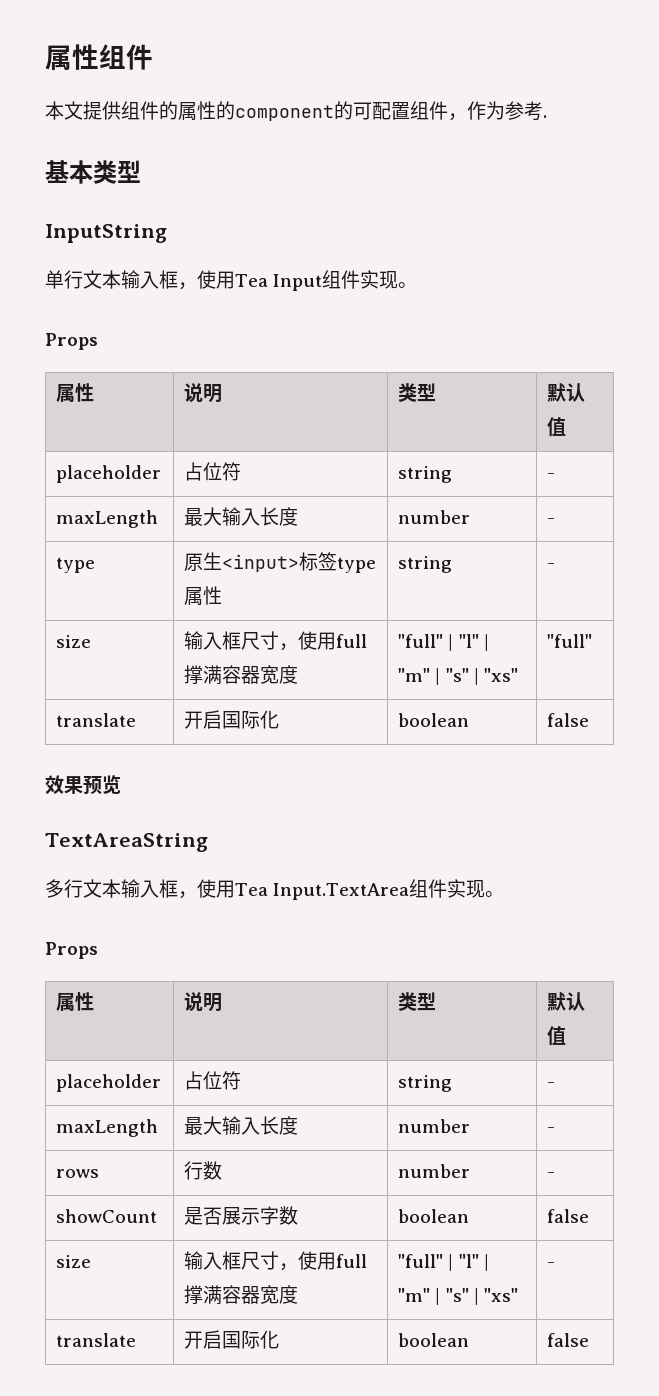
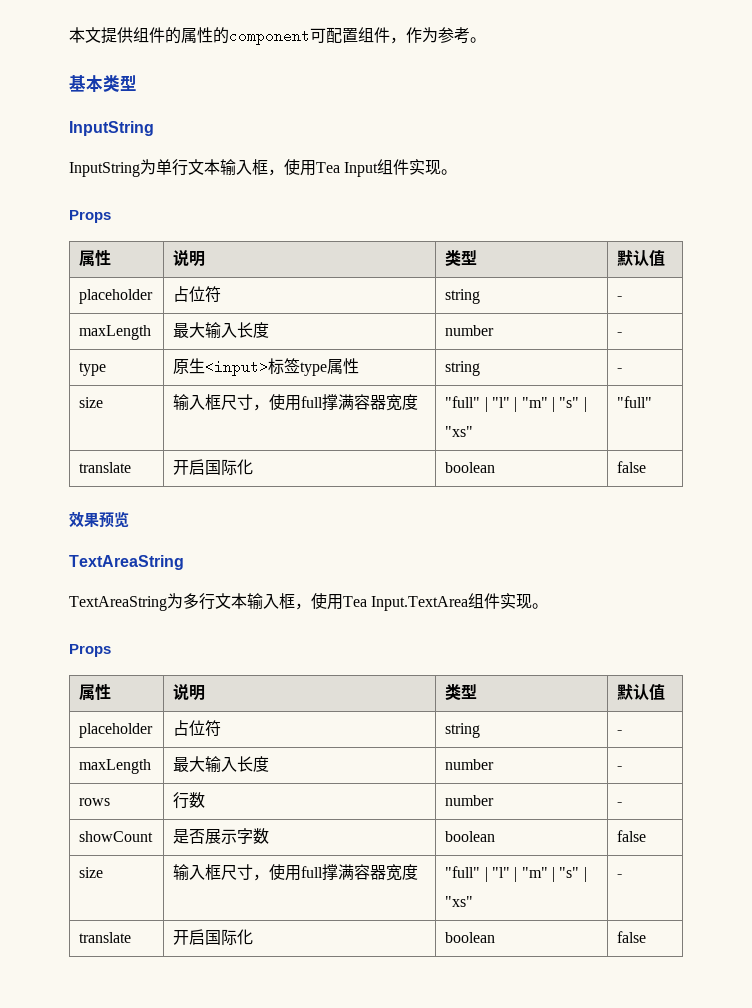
[45,44,153,70] 属性组件 // -> (69, 35) none
[334,101,353,120] 的 -> (310, 37) none
[543,115,547,118] . -> [470,37,486,43] 。
(167, 233) none -> [69,159,156,177] InputString为
(208, 842) none -> [69,593,183,611] TextAreaString为

